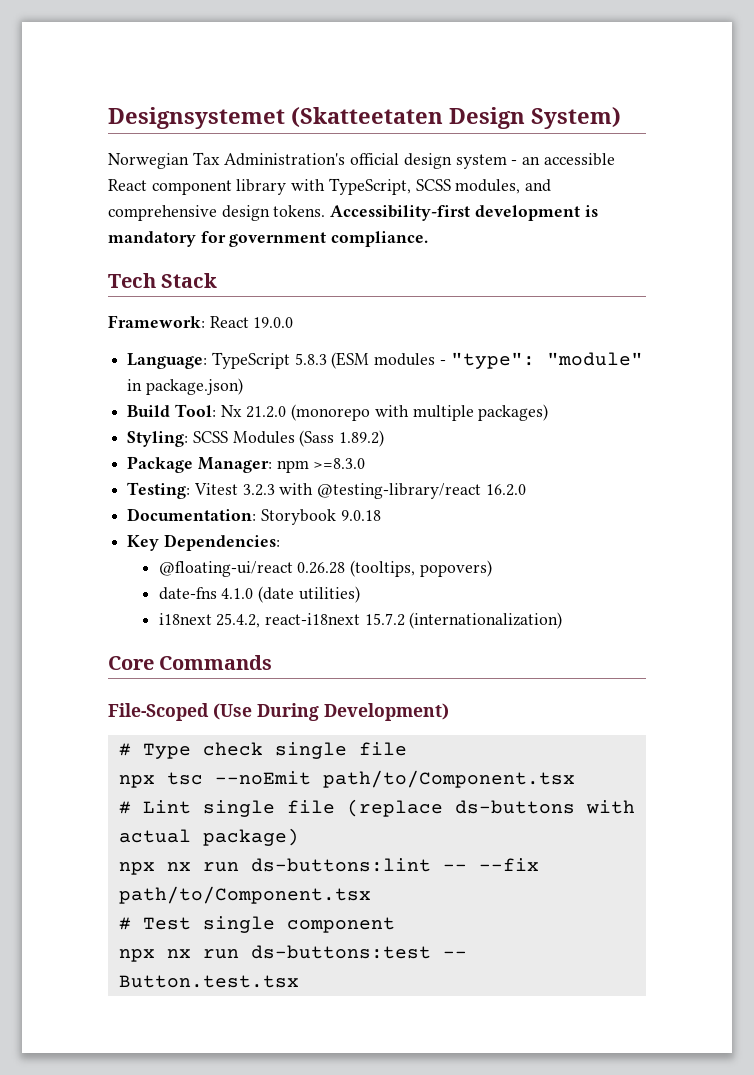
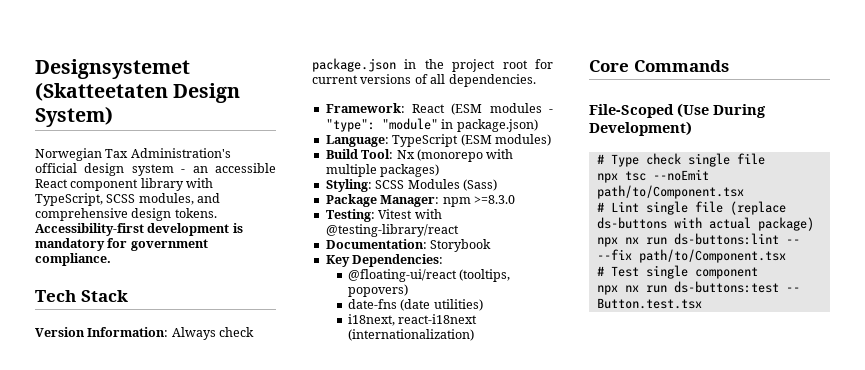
[108,315,294,328] [127,352,327,369] Framework: React 19.0.0 // Language: TypeScript 5.8.3 -> [35,327,255,340] [312,58,553,72] [312,74,536,87] [325,103,446,113] Version Information: Always check package.json in the project root for current versions of all dependencies. // Framework: React
(243, 386) none -> [325,134,551,147] // Language: TypeScript (ESM modules)
[246,406,287,418] 21.2.0 -> (415, 154) none
[299,430,385,447] (Sass 1.89.2) -> [462,179,497,191] (Sass)
[242,484,275,496] 3.2.3 -> (413, 214) none
[485,484,526,496] 16.2.0 -> (459, 230) none
[340,510,381,521] 9.0.18 -> (492, 245) none
[297,562,346,574] 0.26.28 -> (457, 275) none
[221,588,254,599] 4.1.0 -> (397, 304) none
[158,613,405,628] i18next 25.4.2, react-i18next 15.7.2 -> [347,314,478,326] i18next, react-i18next

